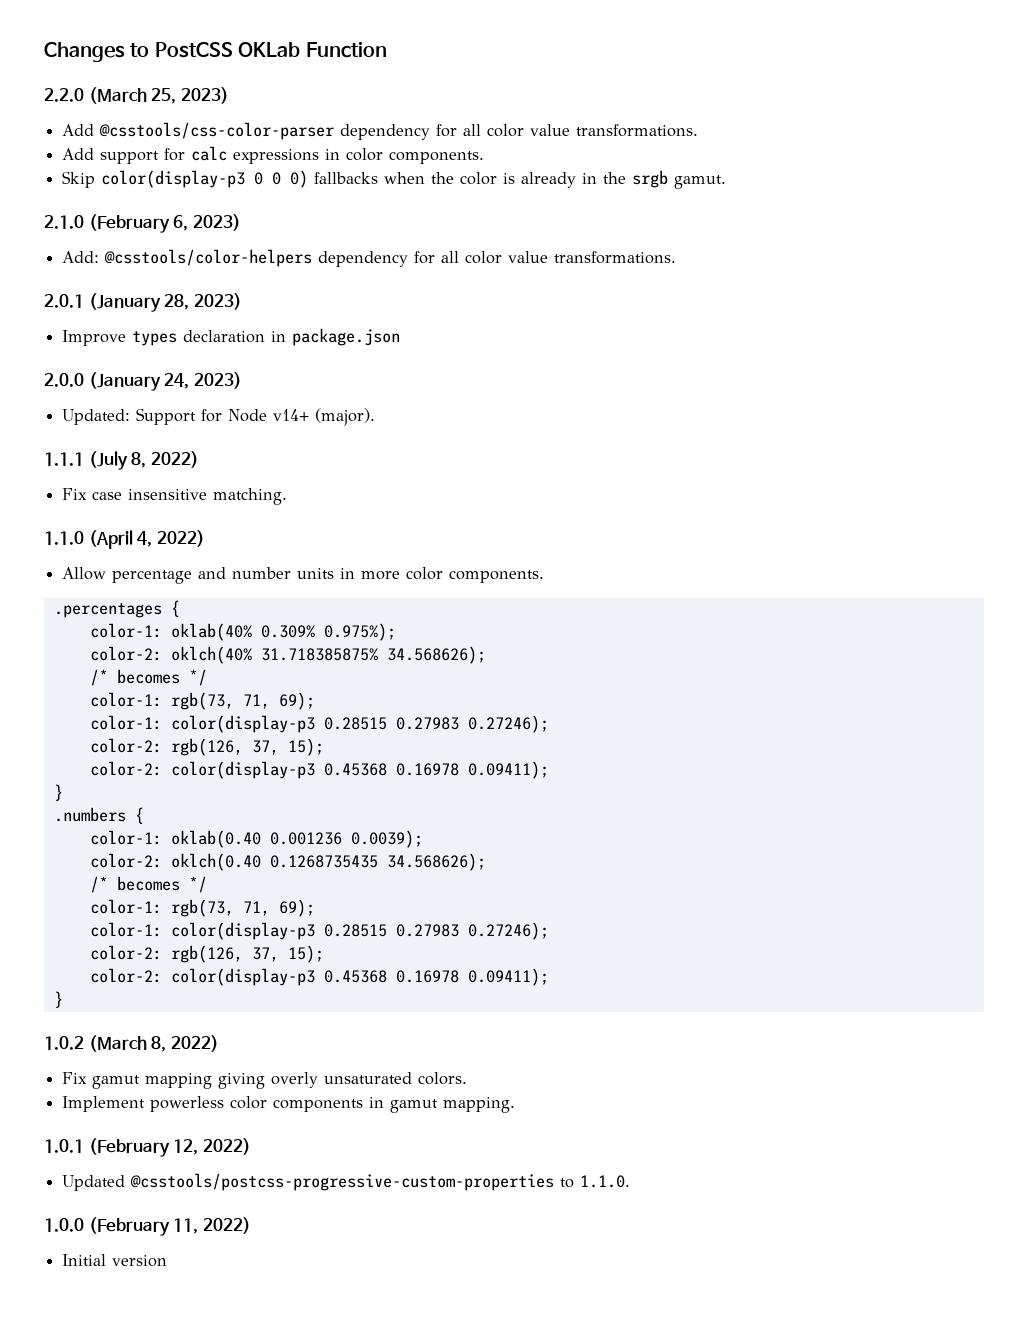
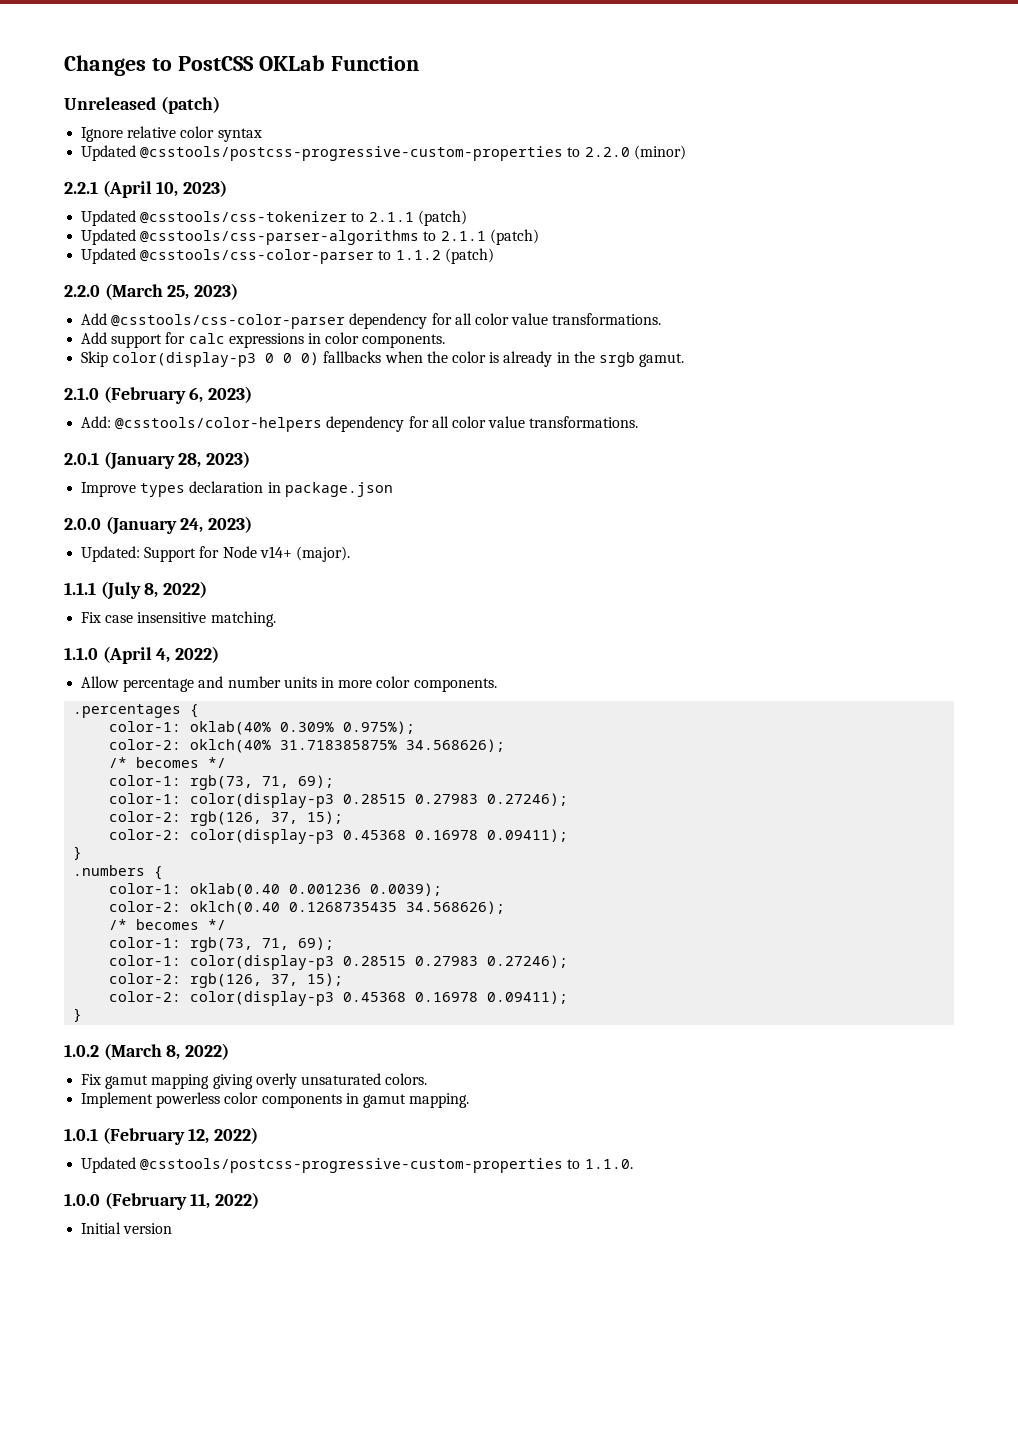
(387, 50) none -> [64,96,220,114] [81,126,262,142] [81,145,686,161] [64,180,228,198] [81,210,467,226] [81,229,539,245] [81,248,494,264] // Unreleased (patch) // Ignore relative color syntax // Updated @csstools/postcss-progressive-custom-properties to 2.2.0 (minor) // 2.2.1 (April 10, 2023) // Updated @csstools/css-tokenizer to 2.1.1 (patch) // Updated @csstools/css-parser-algorithms to 2.1.1 (patch) // Updated @csstools/css-color-parser to 1.1.2 (patch)

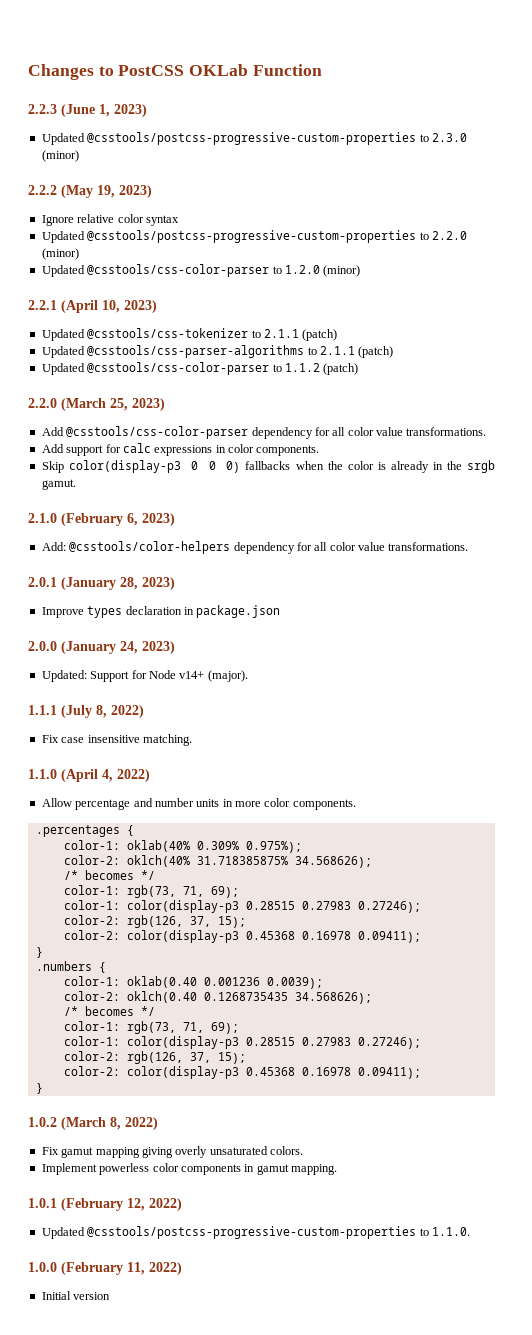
[64,96,220,114] Unreleased (patch) -> [28,104,147,117] [41,132,467,145] [41,150,79,162] [28,185,152,198] 2.2.3 (June 1, 2023) // Updated @csstools/postcss-progressive-custom-properties to 2.3.0 (minor) // 2.2.2 (May 19, 2023)
(686, 152) none -> [41,264,361,277] // Updated @csstools/css-color-parser to 1.2.0 (minor)

